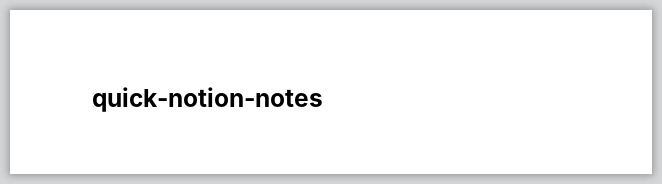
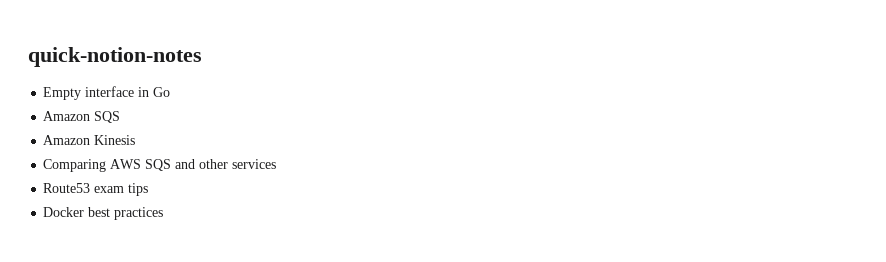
(323, 99) none -> [43,86,171,100] [43,111,121,123] [43,135,136,145] [43,159,277,172] [43,183,149,196] [43,207,164,220] // Empty interface in Go // Amazon SQS // Amazon Kinesis // Comparing AWS SQS and other services // Route53 exam tips // Docker best practices

